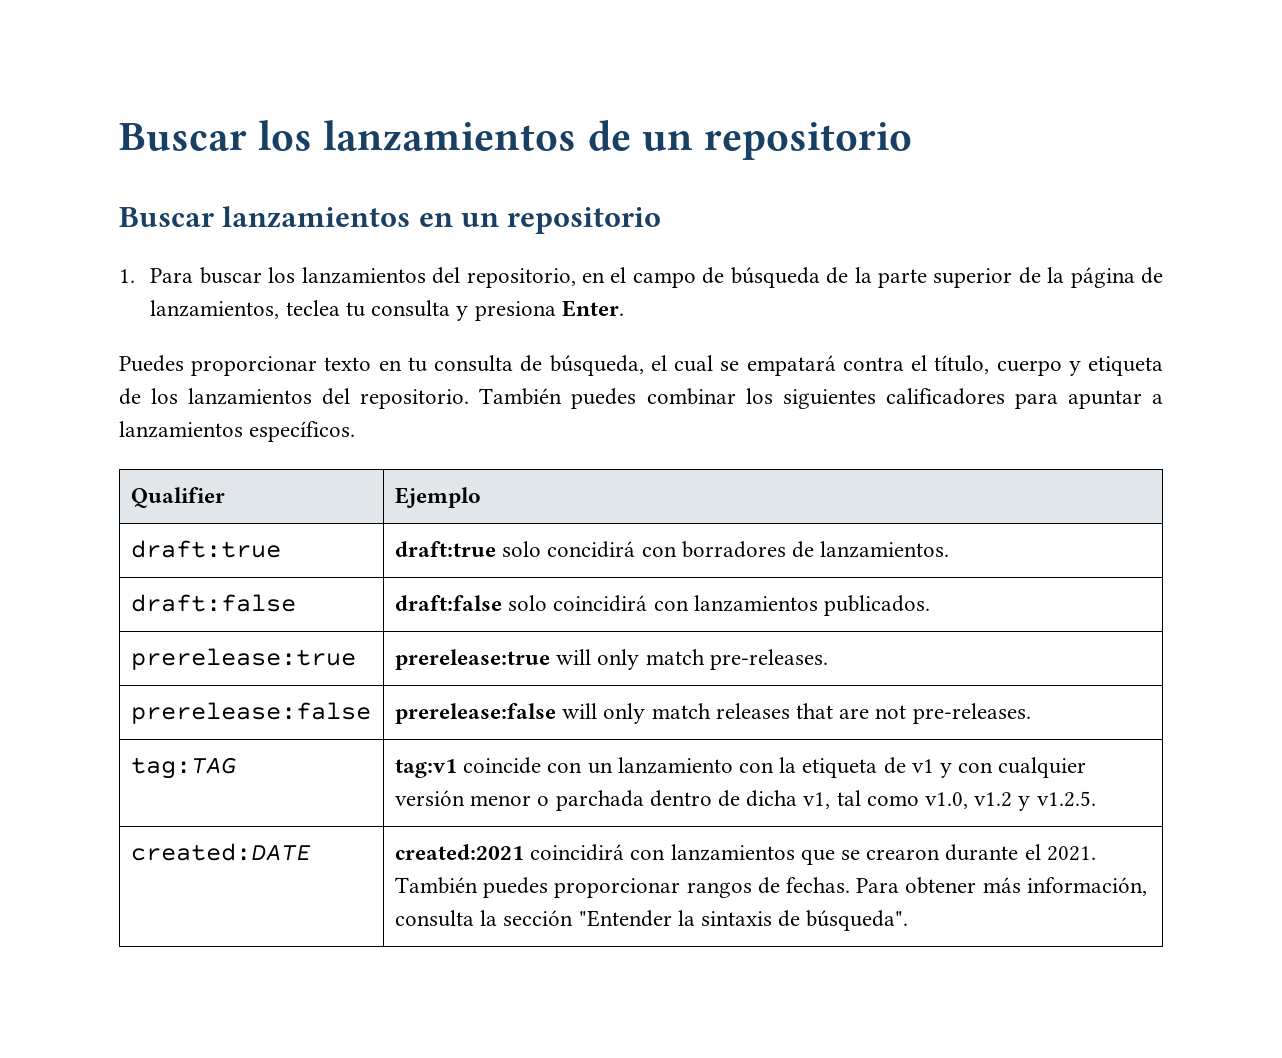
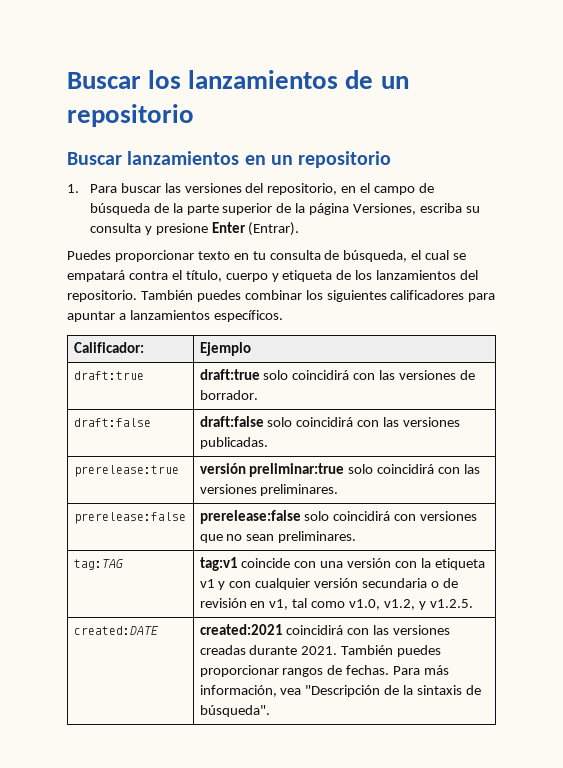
[268,267,426,284] los lanzamientos -> [164,183,242,193] las versiones
[1141,267,1164,284] [150,300,624,321] de lanzamientos, teclea tu consulta y presiona Enter. -> [353,203,480,215] [89,222,300,236] Versiones, escriba su consulta y presione Enter (Entrar).
[130,487,225,508] Qualifier -> [73,342,144,353] Calificador:
[547,541,950,558] concidirá con borradores de lanzamientos. -> [292,370,476,380] [199,390,258,400] coincidirá con las versiones de borrador.
[693,595,930,616] [130,648,356,670] [394,649,828,670] [130,702,371,724] [394,703,1031,724] lanzamientos publicados. // prerelease:true | prerelease:true will only match pre-releases. // prerelease:false | prerelease:false will only match releases that are not pre-releases. -> [383,417,461,427] [199,437,268,449] [73,465,179,477] [199,463,481,477] [199,484,339,496] [73,512,186,524] [199,510,478,524] [199,531,357,543] las versiones publicadas. // prerelease:true | versión preliminar:true solo coincidirá con las versiones preliminares. // prerelease:false | prerelease:false solo coincidirá con versiones que no sean preliminares.
[587,757,733,774] un lanzamiento -> [320,558,392,568] una versión
[883,757,906,774] de -> (485, 564) none
[470,790,798,811] menor o parchada dentro de dicha -> [362,578,458,588] [199,598,266,608] secundaria o de revisión en
[974,792,1013,807] v1.2 -> [384,599,416,610] v1.2,
[670,844,1041,865] lanzamientos que se crearon durante el -> [373,625,451,635] [199,645,298,655] las versiones creadas durante
[905,877,977,894] obtener -> (421, 670) none
[394,910,672,927] consulta la sección "Entender -> [280,685,400,697] vea "Descripción de

